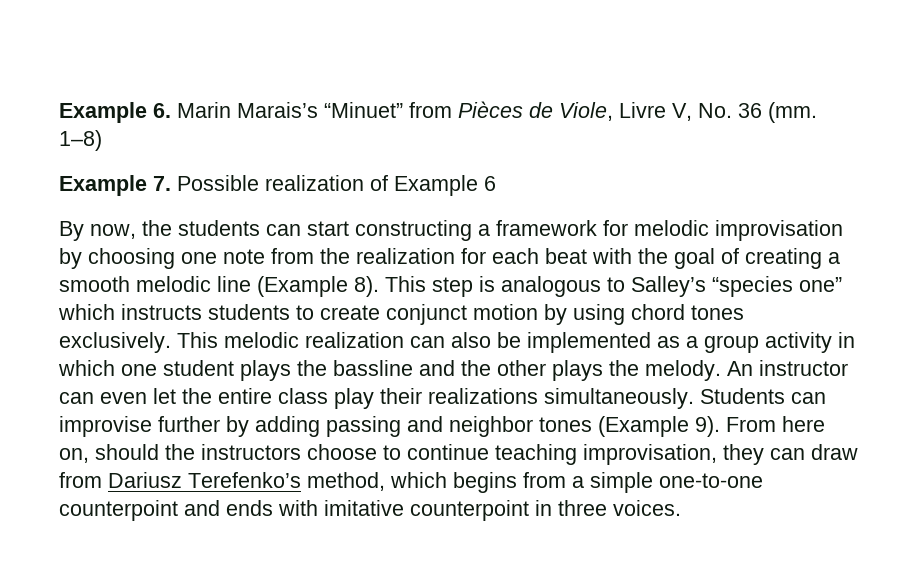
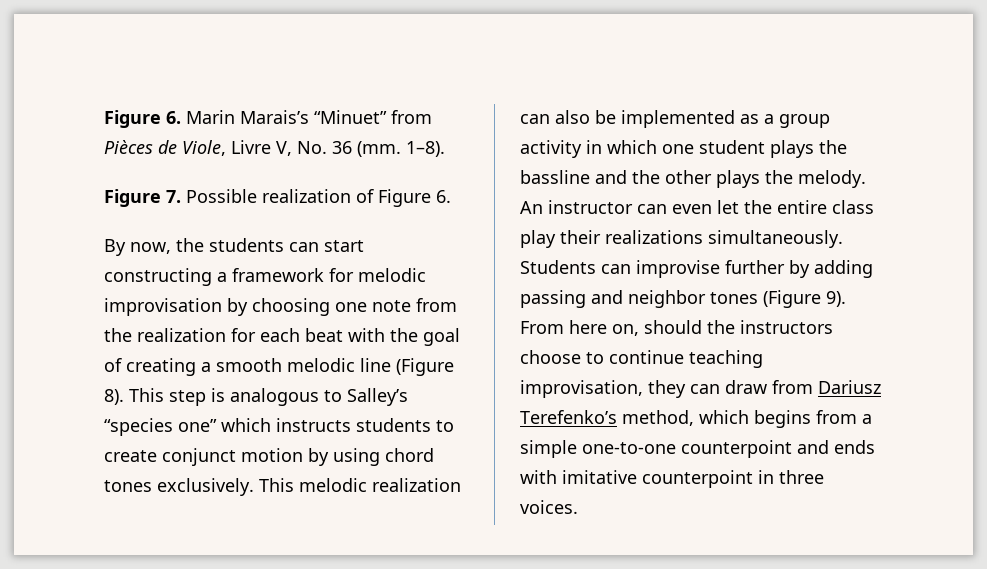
[59,102,147,123] Example -> [104,110,161,128] Figure
[59,130,102,151] [59,175,147,196] 1–8) // Example -> [406,141,445,157] [104,189,161,207] 1–8). // Figure
[394,175,496,196] Example 6 -> [378,189,451,207] Figure 6.
[257,276,348,297] (Example -> [396,358,454,376] (Figure
[598,416,689,437] (Example -> [763,290,821,308] (Figure

